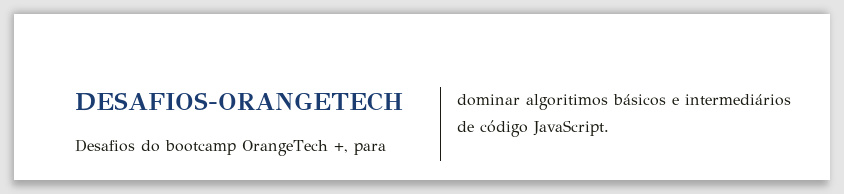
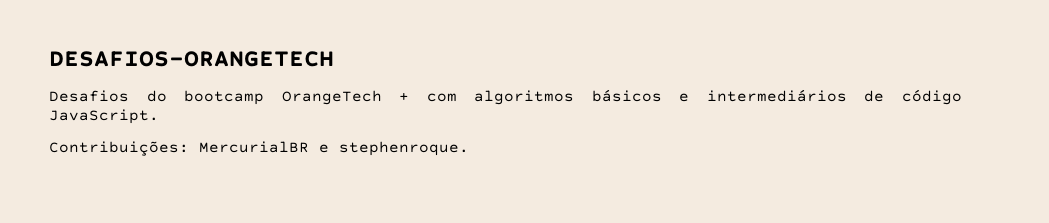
[333,143,386,155] [457,94,608,110] +, para dominar algoritimos -> [399,90,575,105] + com algoritmos
(609, 128) none -> [49,141,469,156] // Contribuições: MercurialBR e stephenroque.

